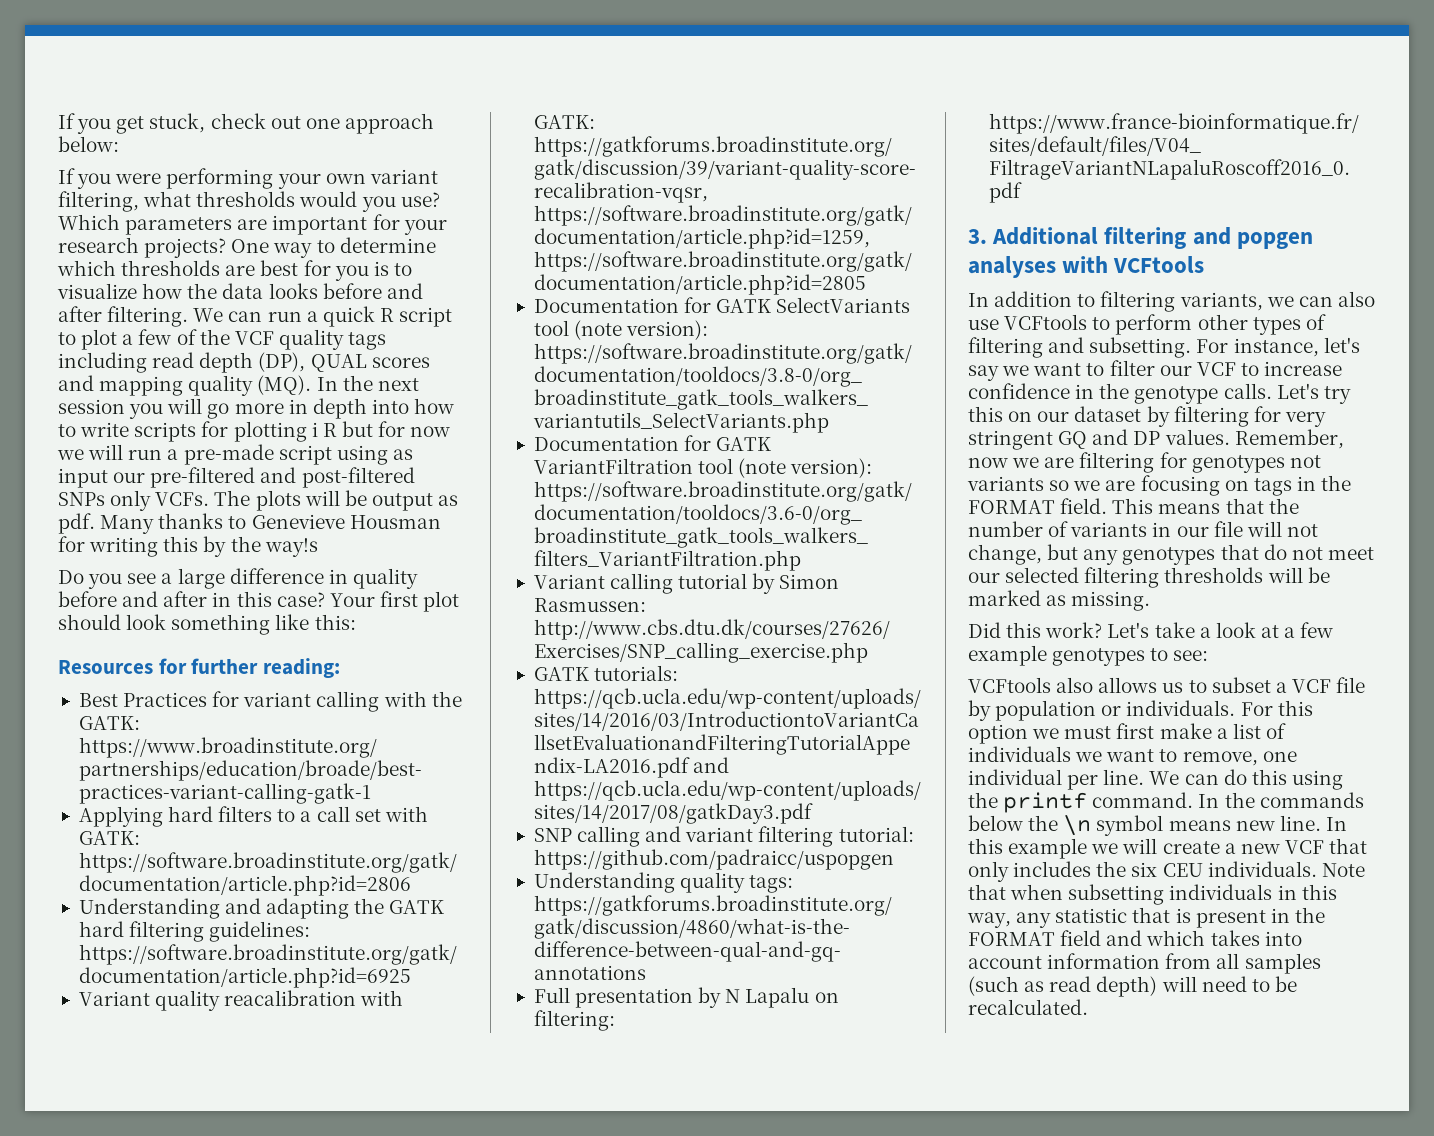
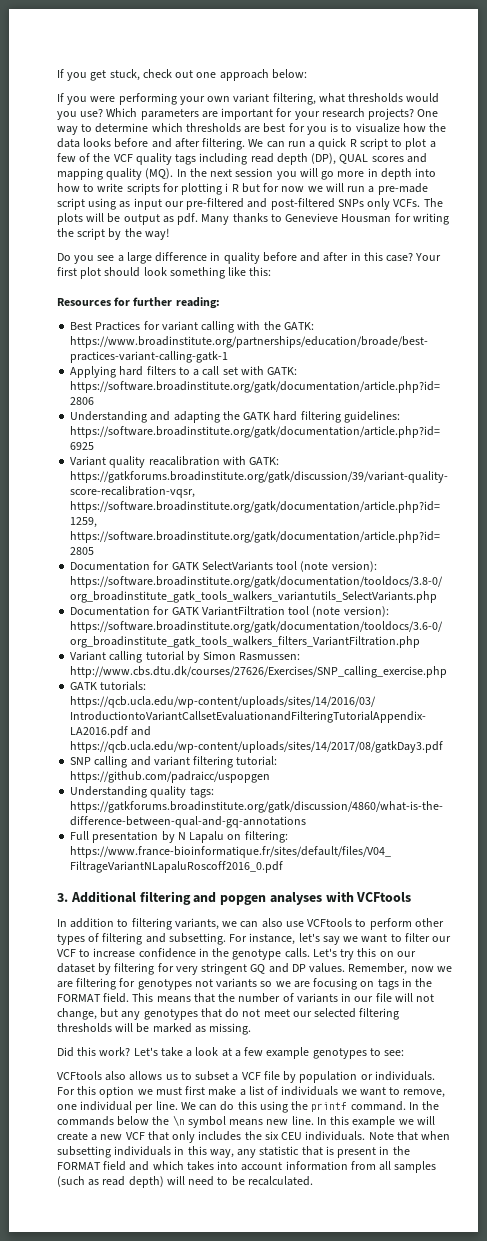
[163,536,199,552] this -> [57,228,106,240] the script
[264,538,318,557] way!s -> [144,228,169,240] way!

